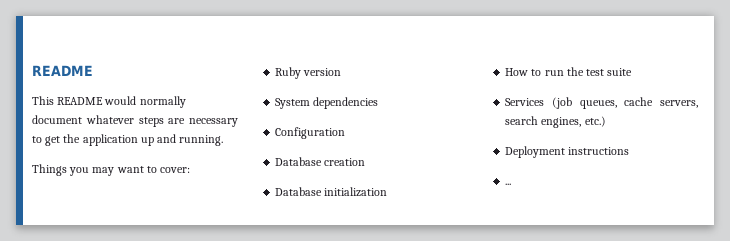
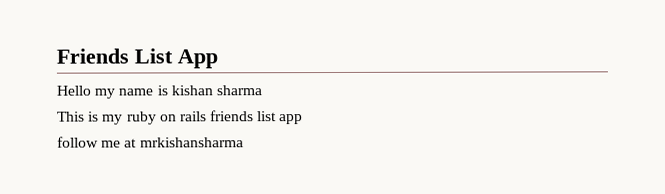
[32,65,93,76] [32,96,186,108] [32,115,238,127] [32,134,224,146] [32,164,191,176] [275,67,342,79] [275,97,379,109] [275,127,346,139] [275,157,366,166] [275,187,388,197] [505,67,633,76] [505,97,698,109] [505,116,606,128] [505,146,630,158] [505,183,512,185] README // This README would normally document whatever steps are necessary to get the application up and running. // Things you may want to cover: // Ruby version // System dependencies // Configuration // Database creation // Database initialization // How to run the test suite // Services (job queues, cache servers, search engines, etc.) // Deployment instructions // ... -> [56,48,218,69] [56,85,262,99] [57,110,304,125] [57,136,244,148] Friends List App // Hello my name is kishan sharma // This is my ruby on rails friends list app // follow me at mrkishansharma

